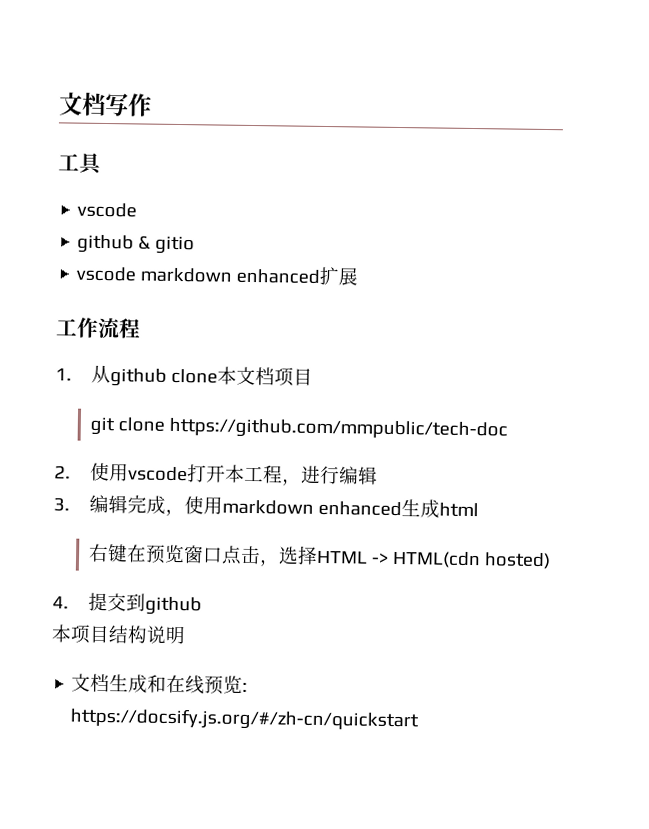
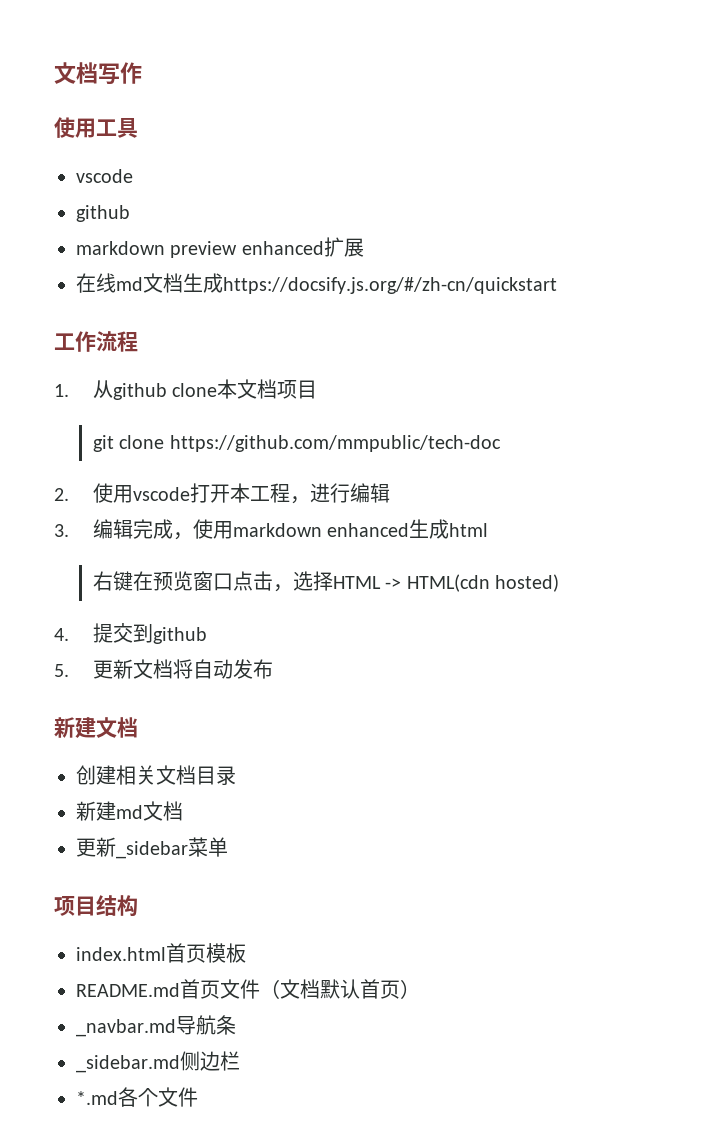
(152, 105) none -> [54,117,96,138] 使用
[138,235,196,255] [76,266,360,286] & gitio // vscode markdown enhanced扩展 -> [76,237,364,258] [76,273,557,294] // markdown preview enhanced扩展 // 在线md文档生成https://docsify.js.org/#/zh-cn/quickstart
[51,624,186,645] [71,673,249,695] [70,707,420,732] 本项目结构说明 // 文档生成和在线预览: https://docsify.js.org/#/zh-cn/quickstart -> [54,659,273,679] [54,717,138,738] [76,765,236,785] [76,801,183,821] [76,837,228,859] [54,895,138,917] [76,943,246,963] [76,979,420,999] [76,1015,236,1037] [76,1051,240,1073] [76,1087,198,1107] 5.更新文档将自动发布 // 新建文档 // 创建相关文档目录 // 新建md文档 // 更新_sidebar菜单 // 项目结构 // index.html首页模板 // README.md首页文件（文档默认首页） // _navbar.md导航条 // _sidebar.md侧边栏 // *.md各个文件

